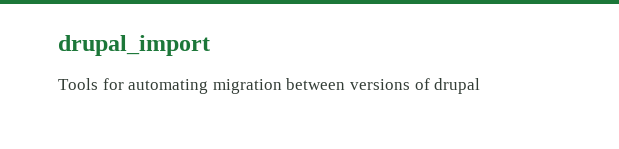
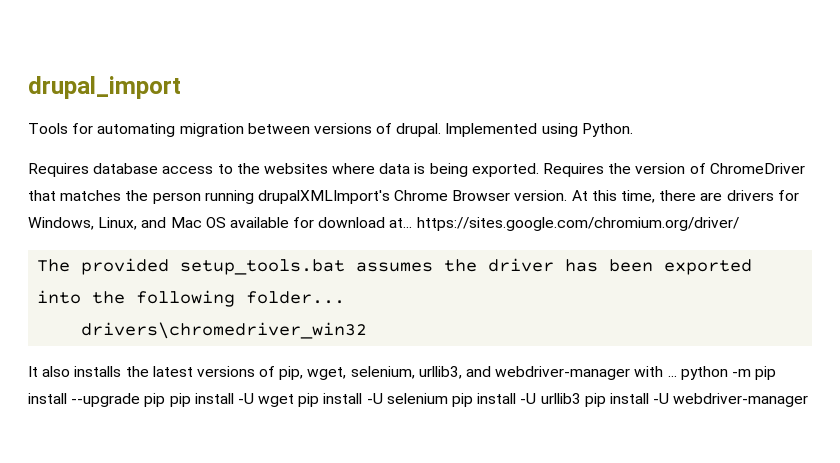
[434,78,481,94] drupal -> [396,123,633,137] [28,163,805,177] [28,190,799,204] [28,217,739,231] [37,258,753,275] [37,290,346,307] [81,322,368,339] [28,366,777,380] [28,393,809,407] drupal. Implemented using Python. // Requires database access to the websites where data is being exported. Requires the version of ChromeDriver that matches the person running drupalXMLImport's Chrome Browser version. At this time, there are drivers for Windows, Linux, and Mac OS available for download at... https://sites.google.com/chromium.org/driver/ // The provided setup_tools.bat assumes the driver has been exported into the following folder... // drivers\chromedriver_win32 // It also installs the latest versions of pip, wget, selenium, urllib3, and webdriver-manager with ... python -m pip install --upgrade pip pip install -U wget pip install -U selenium pip install -U urllib3 pip install -U webdriver-manager

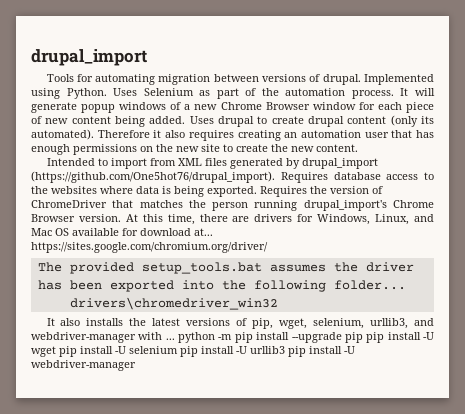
(633, 130) // -> [113,88,435,99] [31,102,434,113] [31,115,434,127] [31,129,434,141] [31,144,358,155] [46,158,378,169] [31,171,275,183] Uses Selenium as part of the automation process. It will generate popup windows of a new Chrome Browser window for each piece of new content being added. Uses drupal to create drupal content (only its automated). Therefore it also requires creating an automation user that has enough permissions on the new site to create the new content. // Intended to import from XML files generated by drupal_import (https://github.com/One5hot76/drupal_import).
[257,190,390,204] drupalXMLImport's -> [303,200,387,211] drupal_import's

